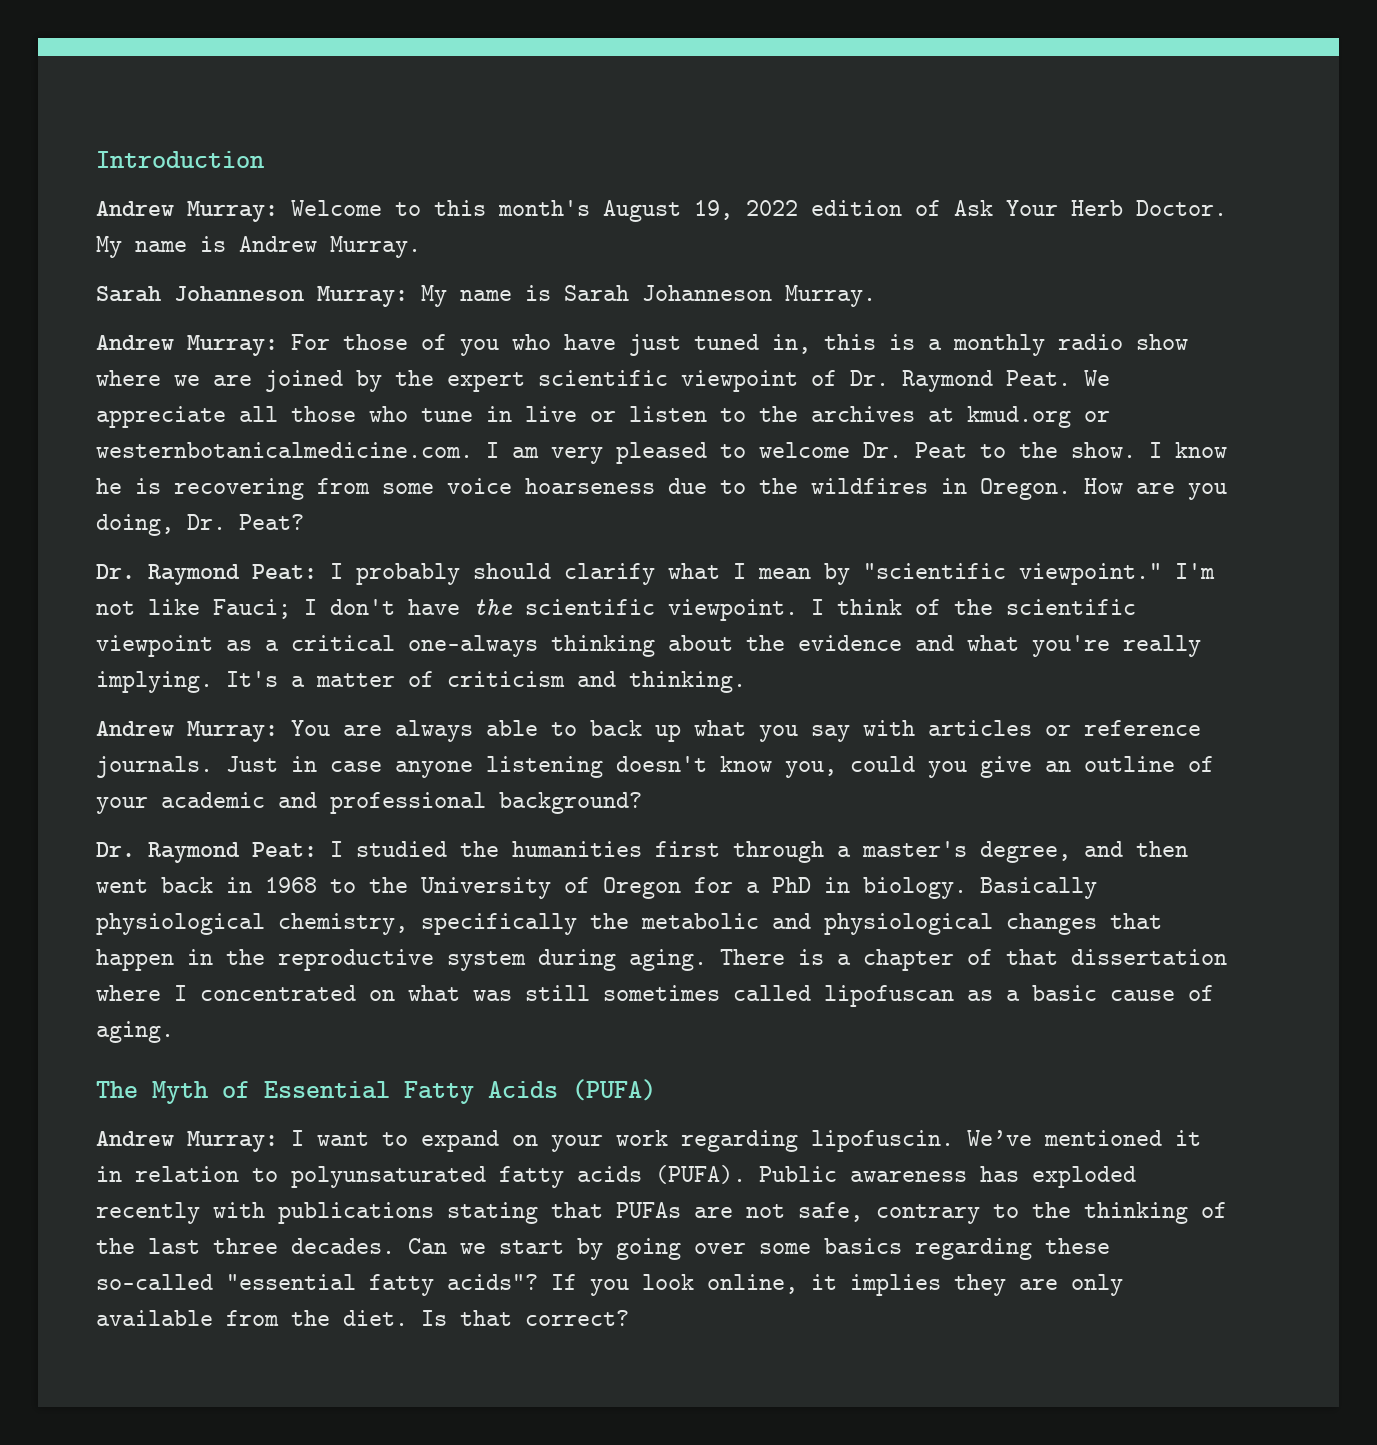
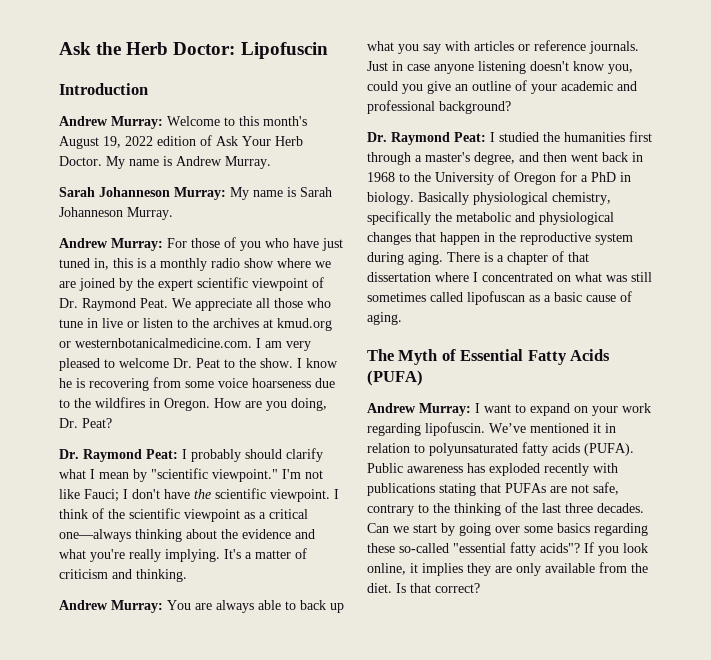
(96, 159) none -> [59,42,328,59] Ask the Herb Doctor: Lipofuscin //

